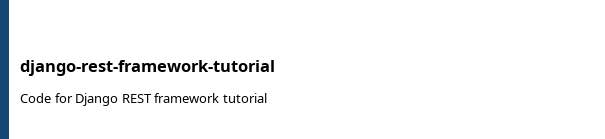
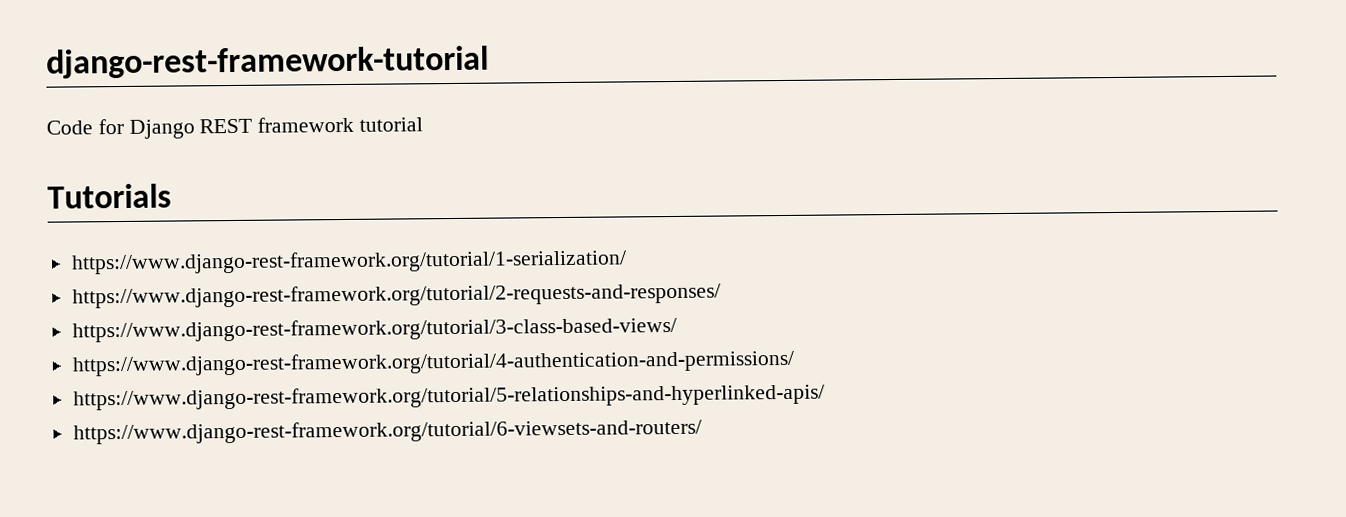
(267, 98) none -> [47,183,172,209] [70,249,627,275] [71,282,721,309] [71,316,677,343] [71,349,795,377] [72,383,825,411] [72,418,702,445] // Tutorials // https://www.django-rest-framework.org/tutorial/1-serialization/ // https://www.django-rest-framework.org/tutorial/2-requests-and-responses/ // https://www.django-rest-framework.org/tutorial/3-class-based-views/ // https://www.django-rest-framework.org/tutorial/4-authentication-and-permissions/ // https://www.django-rest-framework.org/tutorial/5-relationships-and-hyperlinked-apis/ // https://www.django-rest-framework.org/tutorial/6-viewsets-and-routers/

